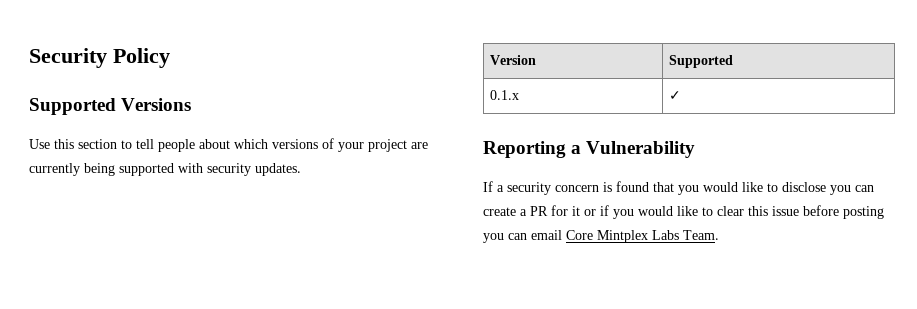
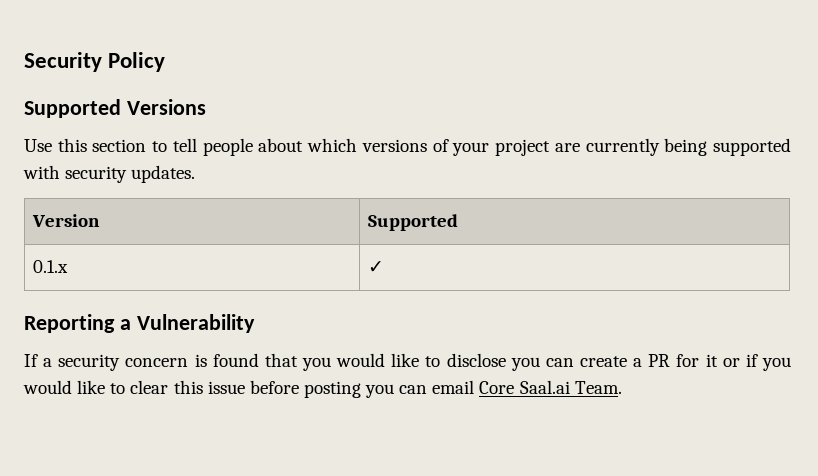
[597,230,679,243] Mintplex Labs -> [519,380,570,394] Saal.ai

